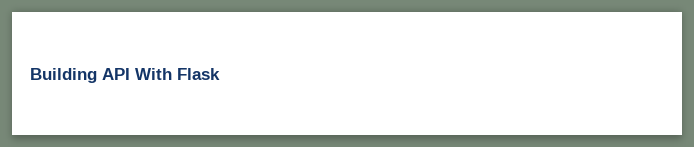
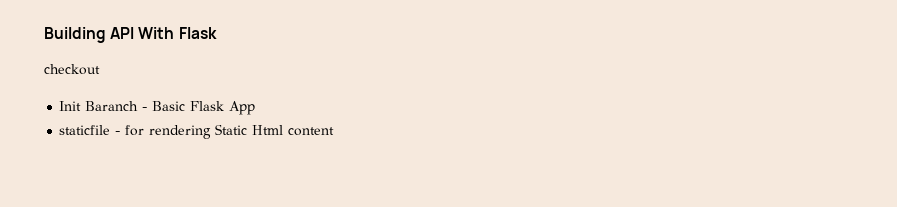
(220, 74) none -> [44,64,100,75] [59,101,256,115] [59,124,335,139] // checkout // Init Baranch - Basic Flask App // staticfile - for rendering Static Html content

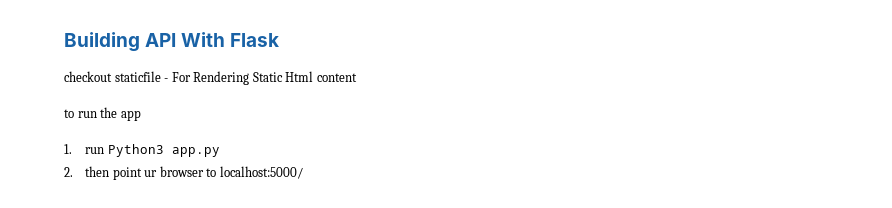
[59,101,256,115] [59,124,335,139] // Init Baranch - Basic Flask App // staticfile - for rendering Static Html content -> [114,71,357,85] [64,107,141,121] [64,144,220,157] [64,166,303,180] staticfile - For Rendering Static Html content // to run the app // 1. run Python3 app.py // 2. then point ur browser to localhost:5000/

